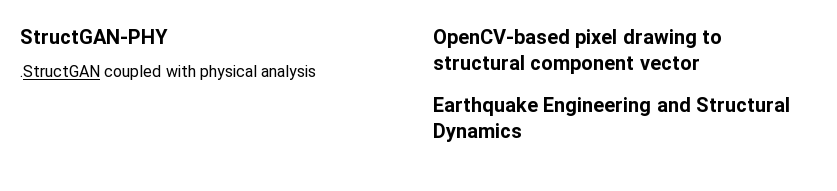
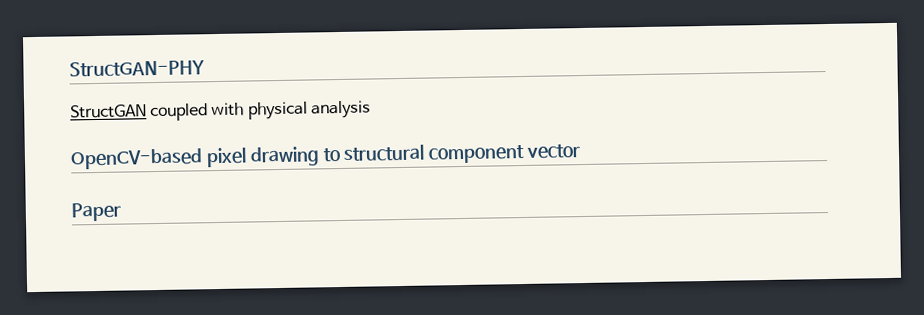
[20,65,100,77] .StructGAN -> [70,104,147,119] StructGAN
[433,97,791,116] [433,123,522,142] Earthquake Engineering and Structural Dynamics -> [71,202,121,222] Paper

